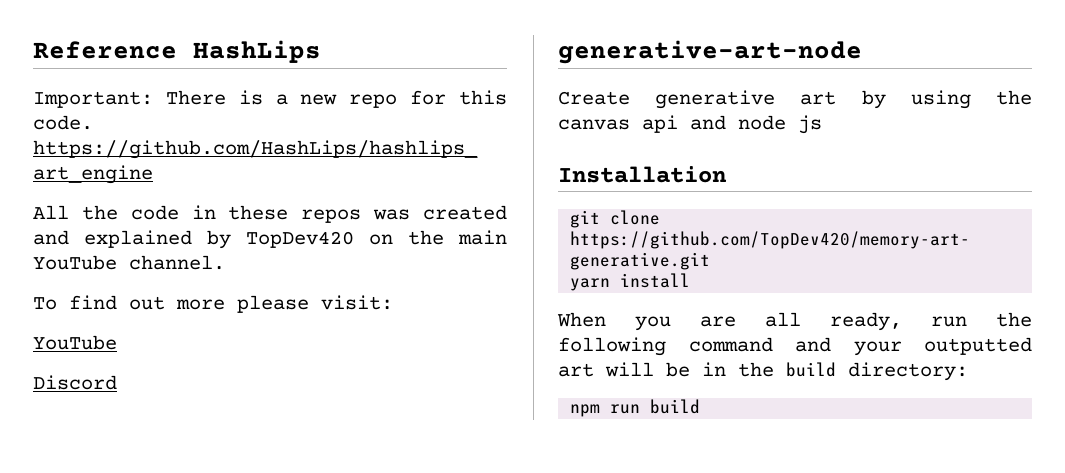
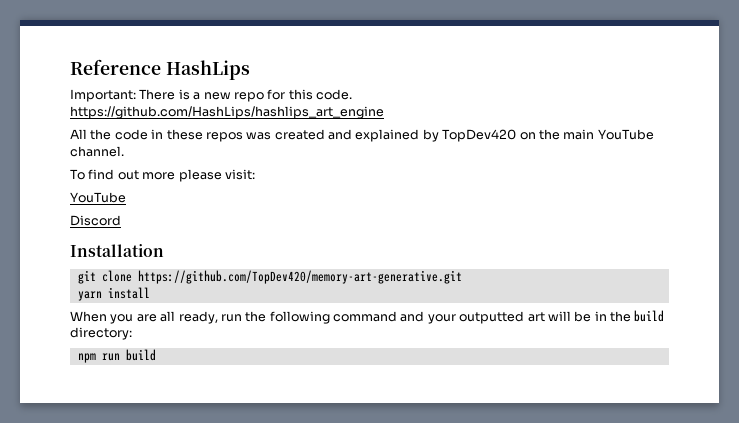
[558,40,862,64] [558,90,1032,109] [558,115,822,134] // generative-art-node // Create generative art by using the canvas api and node js -> (121, 220) none

